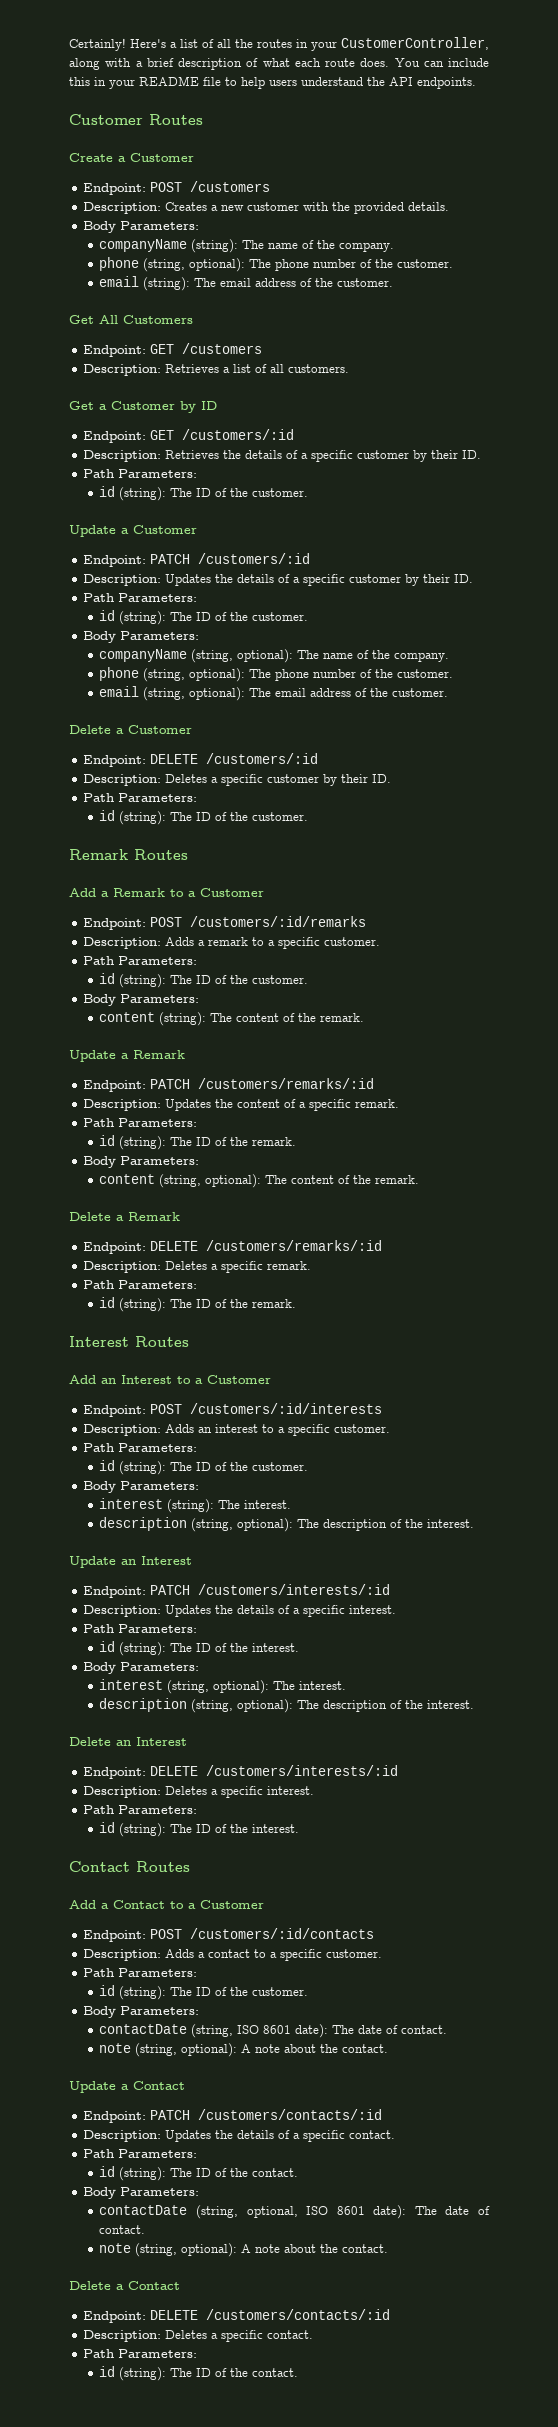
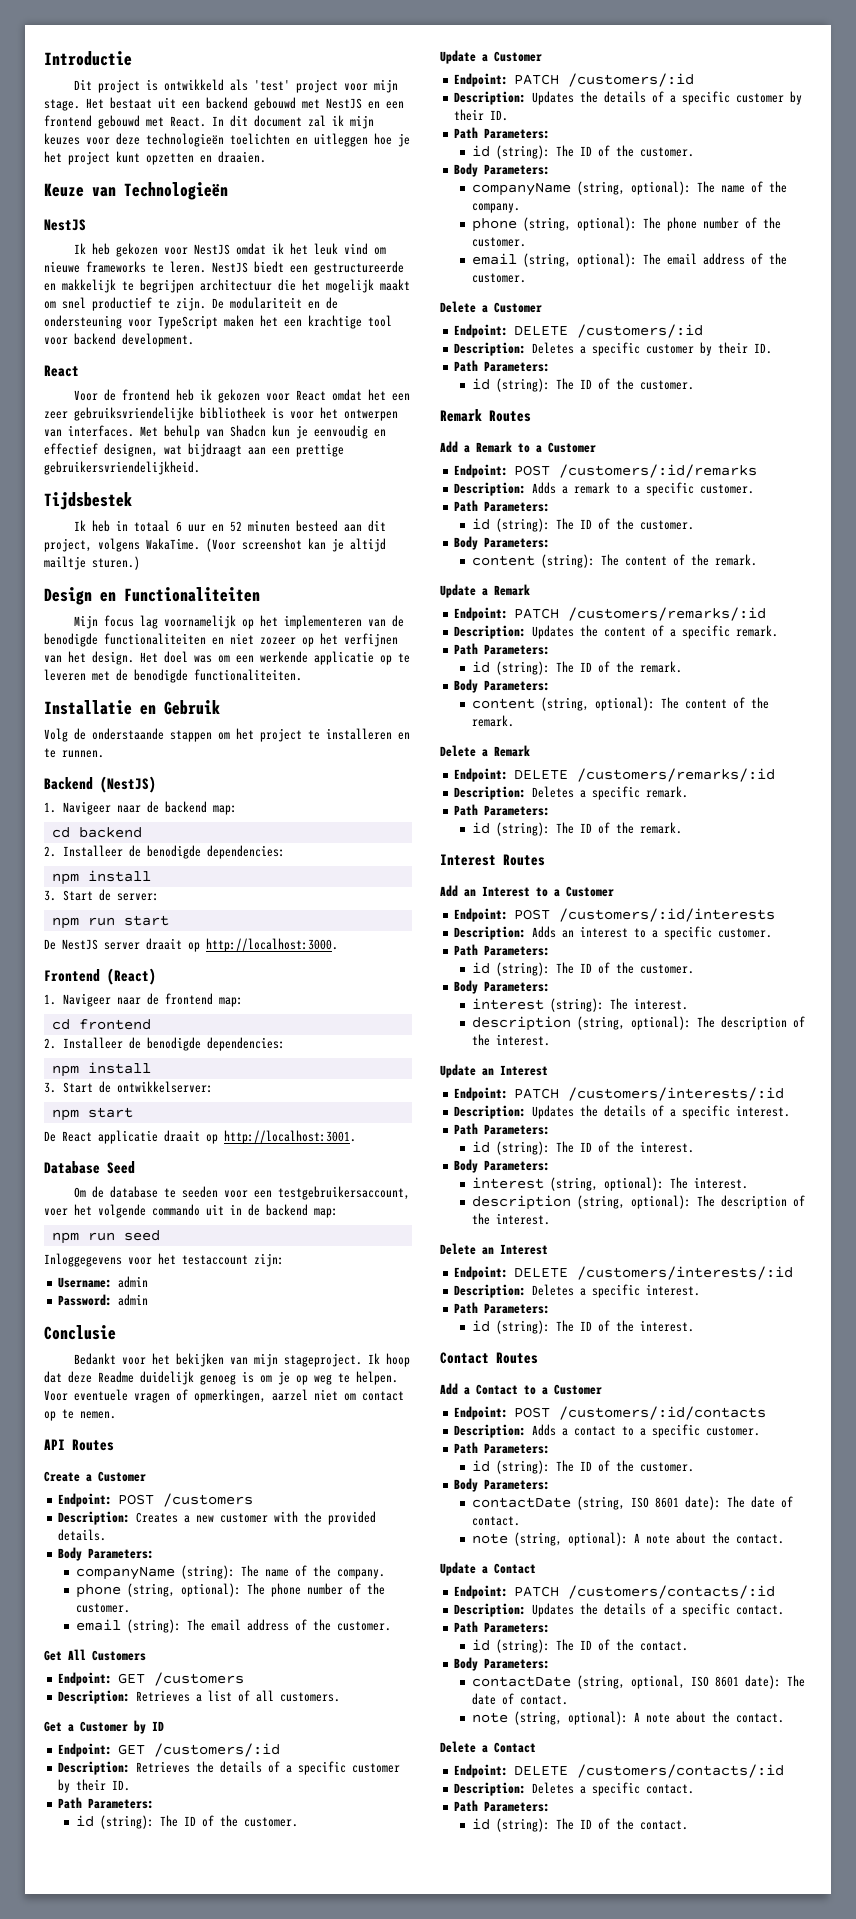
[69,37,489,51] [69,58,489,70] [69,76,476,89] [69,114,143,125] Certainly! Here's a list of all the routes in your CustomerController, along with a brief description of what each route does. You can include this in your README file to help users understand the API endpoints. // Customer -> [44,51,132,66] [74,79,399,93] [44,97,404,111] [44,115,374,129] [44,133,410,147] [44,151,266,165] [44,182,228,200] [44,219,86,231] [74,243,387,257] [44,261,404,275] [44,279,410,293] [44,297,338,311] [44,315,392,329] [44,333,194,347] [44,365,79,377] [74,389,411,403] [44,407,398,421] [44,425,386,439] [44,443,344,457] [44,461,200,475] [44,492,132,510] [74,520,387,532] [44,538,386,552] [44,556,140,570] [44,587,260,605] [74,615,405,629] [44,633,398,647] [44,651,410,665] [44,669,302,683] [44,700,220,715] [44,728,410,742] [44,748,104,758] [44,776,156,793] [44,801,237,815] [51,827,142,838] [44,845,285,859] [51,870,151,885] [44,889,159,901] [51,915,169,929] [44,938,338,952] [44,968,156,985] [44,993,243,1007] [51,1019,151,1030] [44,1037,285,1051] [51,1062,151,1077] [44,1081,213,1093] [51,1107,133,1121] [44,1130,356,1144] [44,1161,135,1174] [74,1186,411,1200] [44,1204,338,1218] [51,1230,160,1244] [44,1253,284,1267] [58,1276,149,1288] [58,1294,149,1306] [44,1325,116,1340] [74,1353,411,1367] [44,1371,398,1385] [44,1389,404,1403] [44,1409,116,1421] [44,1439,65,1450] Introductie // Dit project is ontwikkeld als 'test' project voor mijn stage. Het bestaat uit een backend gebouwd met NestJS en een frontend gebouwd met React. In dit document zal ik mijn keuzes voor deze technologieën toelichten en uitleggen hoe je het project kunt opzetten en draaien. // Keuze van Technologieën // NestJS // Ik heb gekozen voor NestJS omdat ik het leuk vind om nieuwe frameworks te leren. NestJS biedt een gestructureerde en makkelijk te begrijpen architectuur die het mogelijk maakt om snel productief te zijn. De modulariteit en de ondersteuning voor TypeScript maken het een krachtige tool voor backend development. // React // Voor de frontend heb ik gekozen voor React omdat het een zeer gebruiksvriendelijke bibliotheek is voor het ontwerpen van interfaces. Met behulp van Shadcn kun je eenvoudig en effectief designen, wat bijdraagt aan een prettige gebruikersvriendelijkheid. // Tijdsbestek // Ik heb in totaal 6 uur en 52 minuten besteed aan dit project, volgens WakaTime. (Voor screenshot kan je altijd mailtje sturen.) // Design en Functionaliteiten // Mijn focus lag voornamelijk op het implementeren van de benodigde functionaliteiten en niet zozeer op het verfijnen van het design. Het doel was om een werkende applicatie op te leveren met de benodigde functionaliteiten. // Installatie en Gebruik // Volg de onderstaande stappen om het project te installeren en te runnen. // Backend (NestJS) // 1. Navigeer naar de backend map: // cd backend // 2. Installeer de benodigde dependencies: // npm install // 3. Start de server: // npm run start // De NestJS server draait op http://localhost:3000. // Frontend (React) // 1. Navigeer naar de frontend map: // cd frontend // 2. Installeer de benodigde dependencies: // npm install // 3. Start de ontwikkelserver: // npm start // De React applicatie draait op http://localhost:3001. // Database Seed // Om de database te seeden voor een testgebruikersaccount, voer het volgende commando uit in de backend map: // npm run seed // Inloggegevens voor het testaccount zijn: // Username: admin // Password: admin // Conclusie // Bedankt voor het bekijken van mijn stageproject. Ik hoop dat deze Readme duidelijk genoeg is om je op weg te helpen. Voor eventuele vragen of opmerkingen, aarzel niet om contact op te nemen. // API

